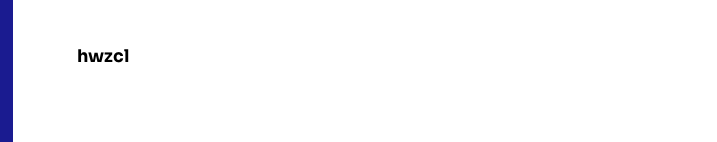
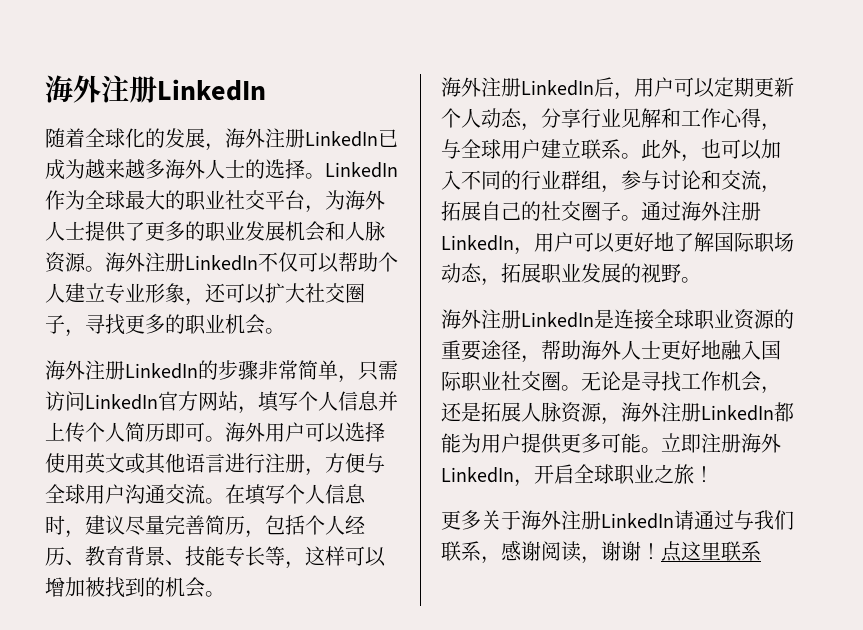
[77,49,130,63] hwzcl -> [45,75,266,103] [45,128,398,151] [45,159,398,180] [45,190,385,213] [45,221,385,242] [45,252,398,273] [45,283,365,306] [45,314,285,337] [45,360,398,383] [45,391,398,414] [45,422,385,443] [45,453,385,476] [45,484,366,505] [45,515,365,538] [45,546,386,569] [45,577,225,598] [441,77,794,100] [441,108,781,131] [441,139,781,162] [441,170,781,193] [441,201,761,221] [441,232,794,255] [441,263,701,286] [441,309,794,330] [441,340,781,363] [441,371,781,394] [441,402,794,425] [441,433,781,454] [441,464,714,487] [441,510,794,530] [441,540,761,564] 海外注册LinkedIn // 随着全球化的发展，海外注册LinkedIn已成为越来越多海外人士的选择。LinkedIn作为全球最大的职业社交平台，为海外人士提供了更多的职业发展机会和人脉资源。海外注册LinkedIn不仅可以帮助个人建立专业形象，还可以扩大社交圈子，寻找更多的职业机会。 // 海外注册LinkedIn的步骤非常简单，只需访问LinkedIn官方网站，填写个人信息并上传个人简历即可。海外用户可以选择使用英文或其他语言进行注册，方便与全球用户沟通交流。在填写个人信息时，建议尽量完善简历，包括个人经历、教育背景、技能专长等，这样可以增加被找到的机会。 // 海外注册LinkedIn后，用户可以定期更新个人动态，分享行业见解和工作心得，与全球用户建立联系。此外，也可以加入不同的行业群组，参与讨论和交流，拓展自己的社交圈子。通过海外注册LinkedIn，用户可以更好地了解国际职场动态，拓展职业发展的视野。 // 海外注册LinkedIn是连接全球职业资源的重要途径，帮助海外人士更好地融入国际职业社交圈。无论是寻找工作机会，还是拓展人脉资源，海外注册LinkedIn都能为用户提供更多可能。立即注册海外LinkedIn，开启全球职业之旅！ // 更多关于海外注册LinkedIn请通过与我们联系，感谢阅读，谢谢！点这里联系

